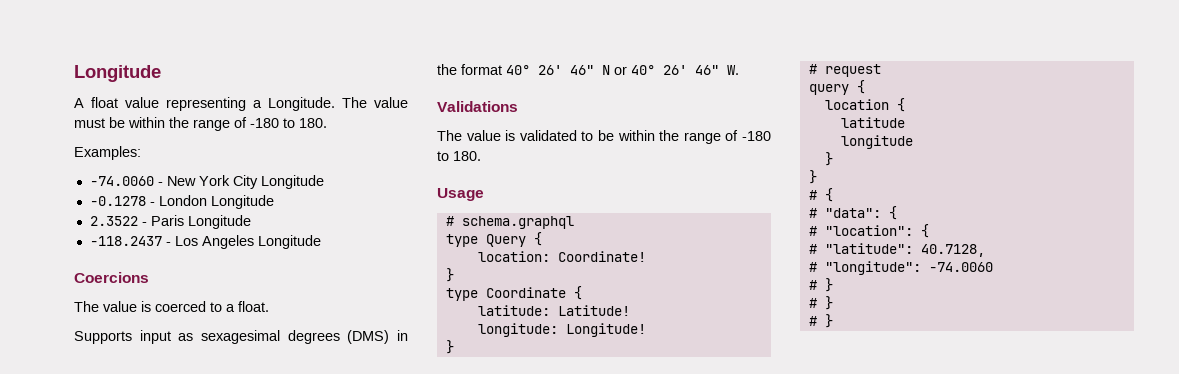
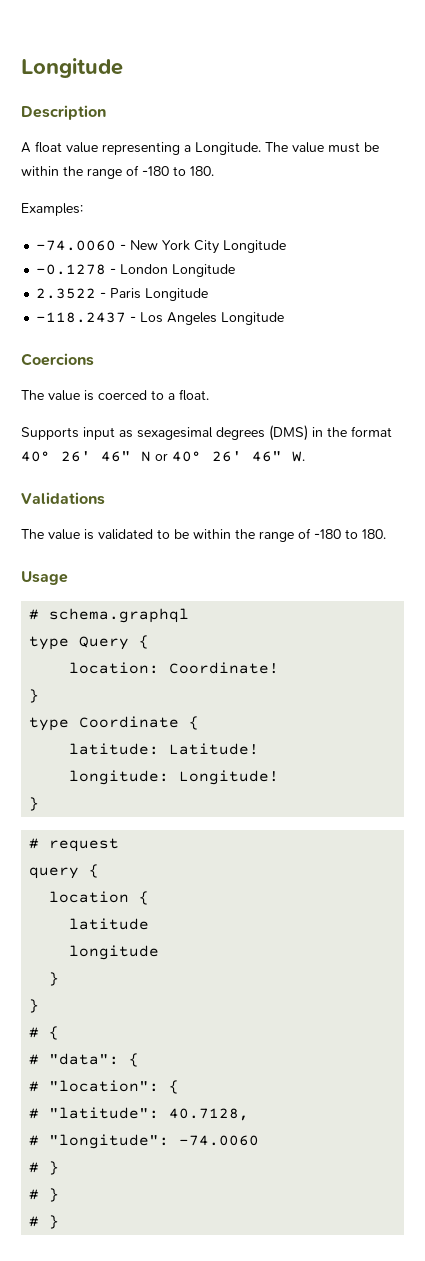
[74,65,161,82] Longitude -> [21,58,123,78] [21,105,106,120] Longitude // Description

